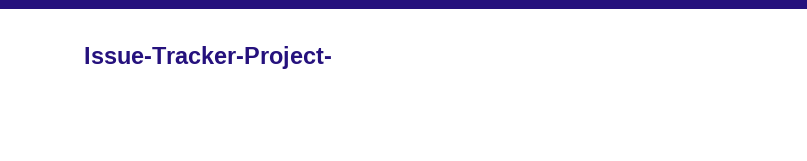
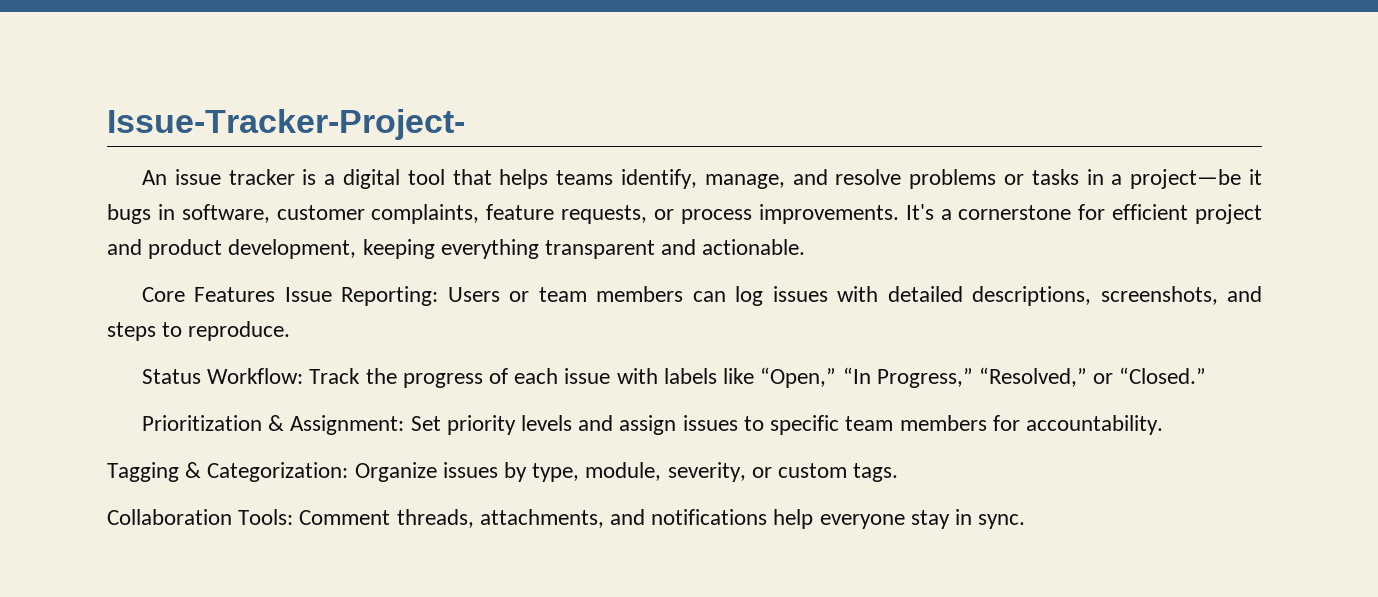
(332, 57) none -> [141,169,1262,189] [107,204,1262,224] [107,239,806,259] [141,286,1262,306] [107,321,291,341] [141,367,1207,388] [141,415,1163,435] [107,462,899,482] [107,509,1026,529] // An issue tracker is a digital tool that helps teams identify, manage, and resolve problems or tasks in a project—be it bugs in software, customer complaints, feature requests, or process improvements. It's a cornerstone for efficient project and product development, keeping everything transparent and actionable. // Core Features Issue Reporting: Users or team members can log issues with detailed descriptions, screenshots, and steps to reproduce. // Status Workflow: Track the progress of each issue with labels like “Open,” “In Progress,” “Resolved,” or “Closed.” // Prioritization & Assignment: Set priority levels and assign issues to specific team members for accountability. // Tagging & Categorization: Organize issues by type, module, severity, or custom tags. // Collaboration Tools: Comment threads, attachments, and notifications help everyone stay in sync.

